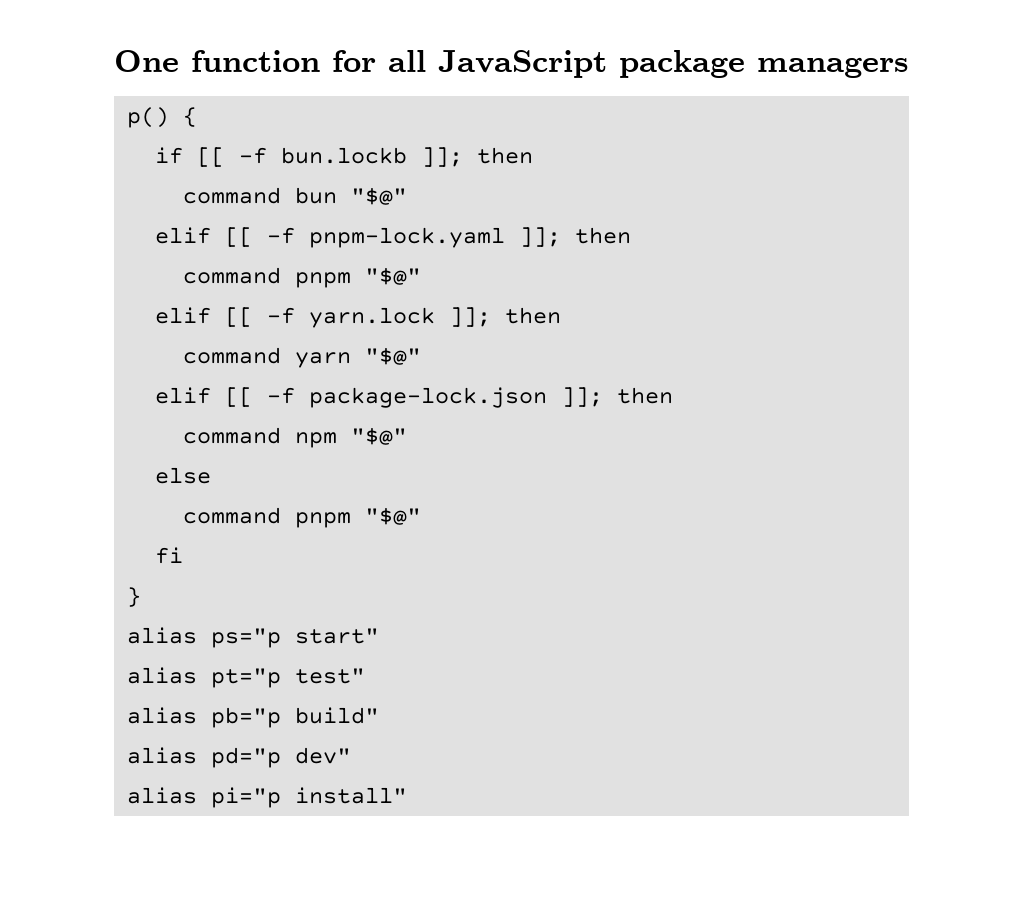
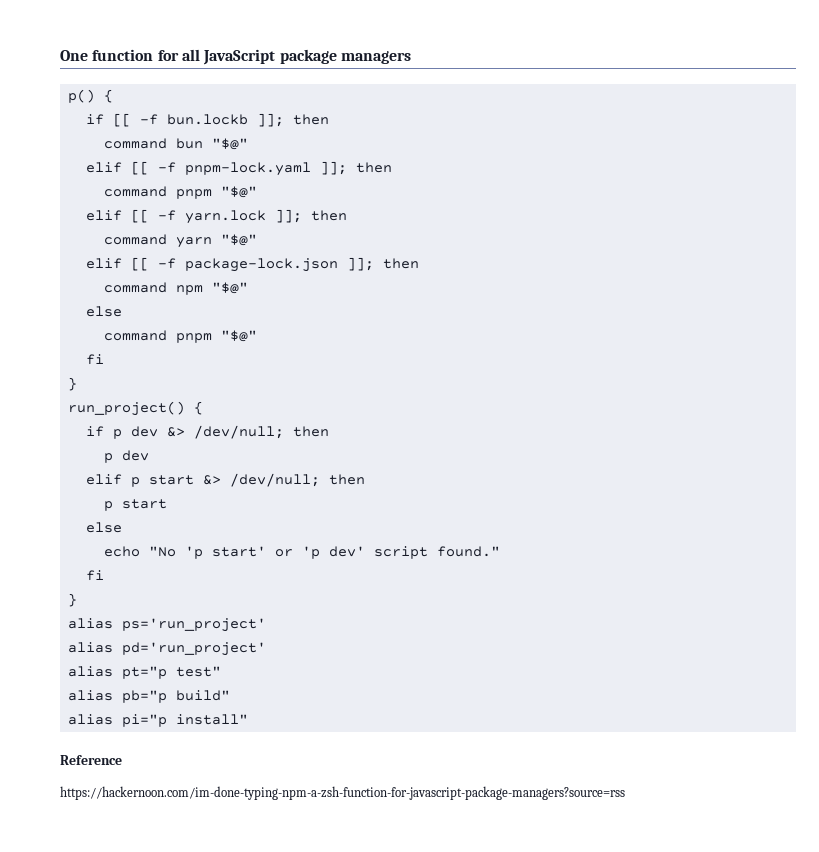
[126,627,379,648] alias ps="p start" -> [67,401,203,416] [85,425,329,439] [103,450,149,463] [85,473,365,487] [103,499,167,511] [85,522,122,533] [103,546,500,559] [85,570,104,581] [67,593,77,607] [67,618,266,632] [67,642,266,656] run_project() { // if p dev &> /dev/null; then // p dev // elif p start &> /dev/null; then // p start // else // echo "No 'p start' or 'p dev' script found." // fi // } // alias ps='run_project' // alias pd='run_project'
[126,747,351,768] // alias pd="p dev" -> (230, 695) none
(407, 795) none -> [60,755,122,765] [60,786,625,800] // Reference // https://hackernoon.com/im-done-typing-npm-a-zsh-function-for-javascript-package-managers?source=rss

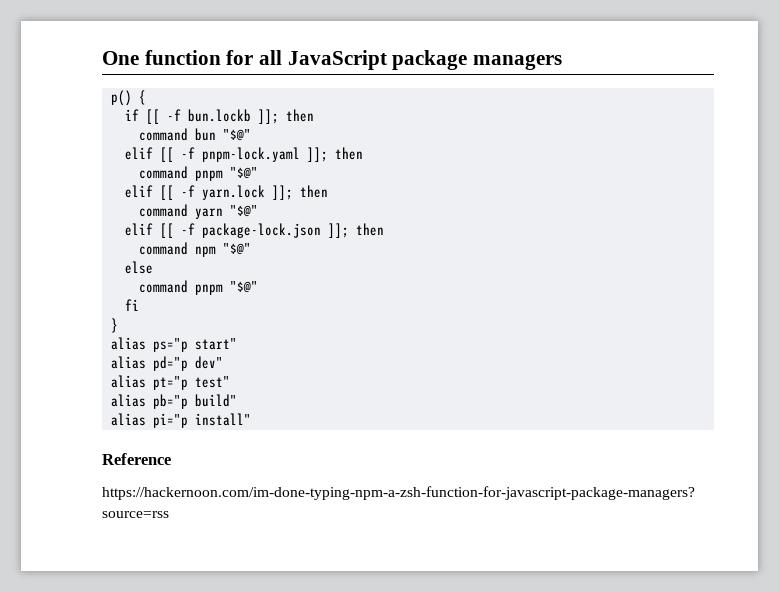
[67,401,203,416] [85,425,329,439] [103,450,149,463] [85,473,365,487] [103,499,167,511] [85,522,122,533] [103,546,500,559] [85,570,104,581] [67,593,77,607] [67,618,266,632] [67,642,266,656] run_project() { // if p dev &> /dev/null; then // p dev // elif p start &> /dev/null; then // p start // else // echo "No 'p start' or 'p dev' script found." // fi // } // alias ps='run_project' // alias pd='run_project' -> [111,337,238,352] [111,356,224,371] alias ps="p start" // alias pd="p dev"

